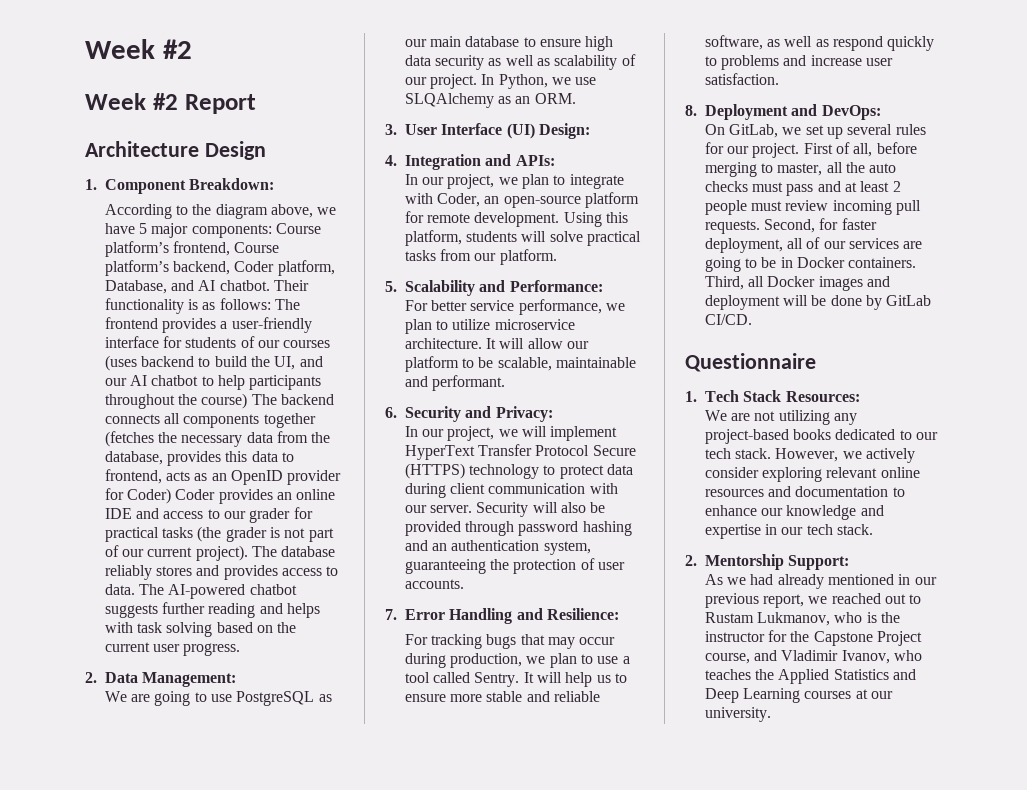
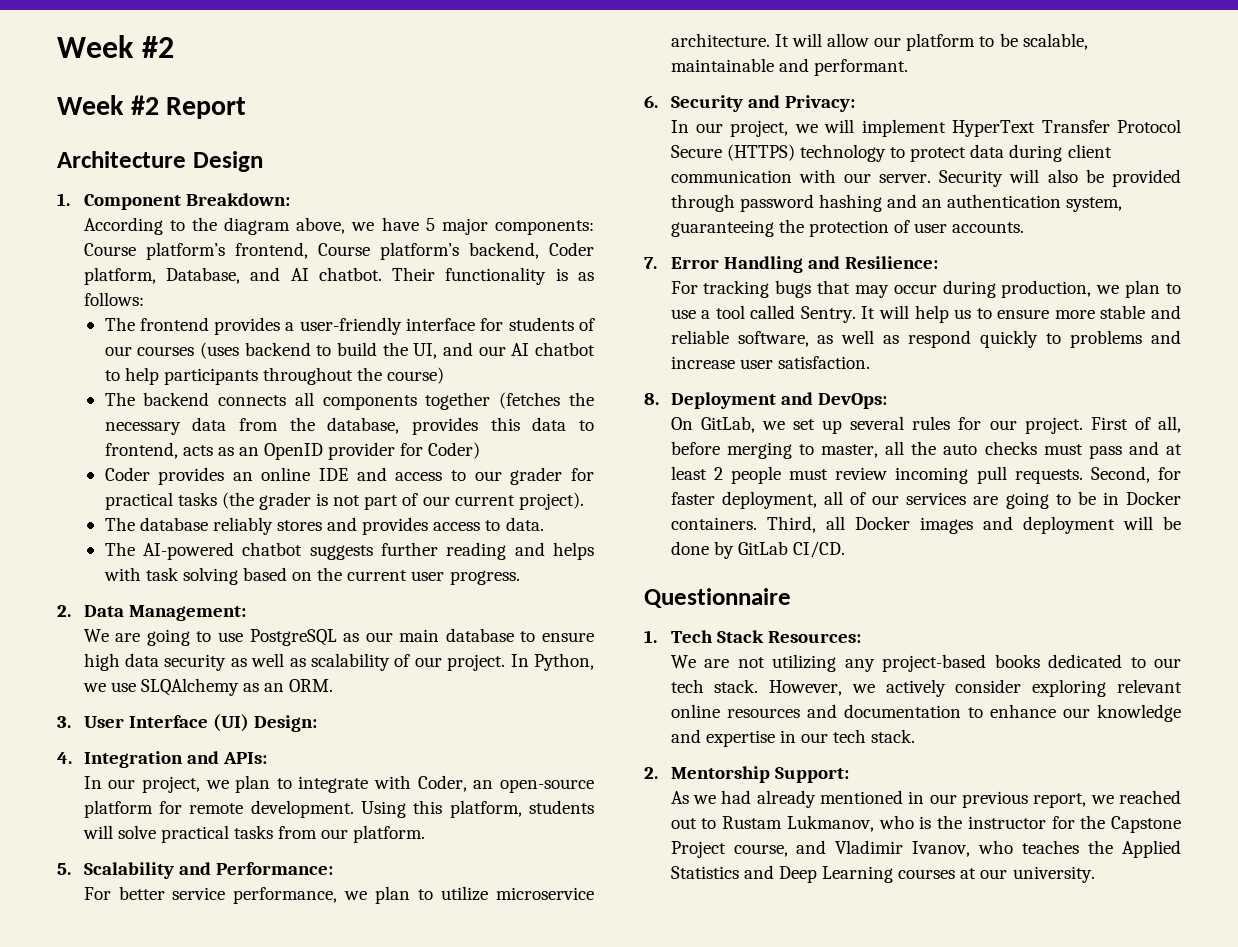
(271, 304) none -> (144, 299) //
(248, 401) none -> (445, 375) //
(172, 496) none -> (481, 450) //
(248, 553) none -> (584, 501) //
(135, 589) none -> (544, 524) //

